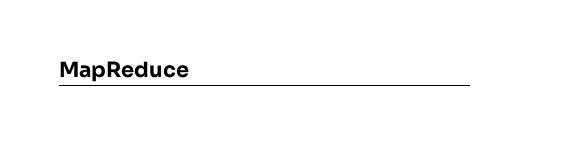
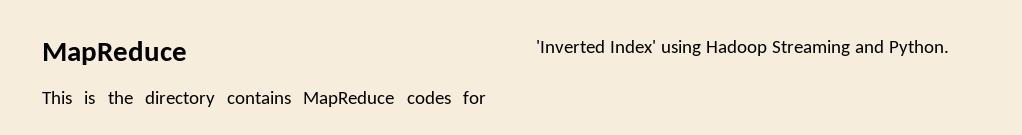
[59,61,189,82] MapReduce -> [42,41,187,65] [42,91,486,107] [536,40,949,56] MapReduce // This is the directory contains MapReduce codes for 'Inverted Index' using Hadoop Streaming and Python.

